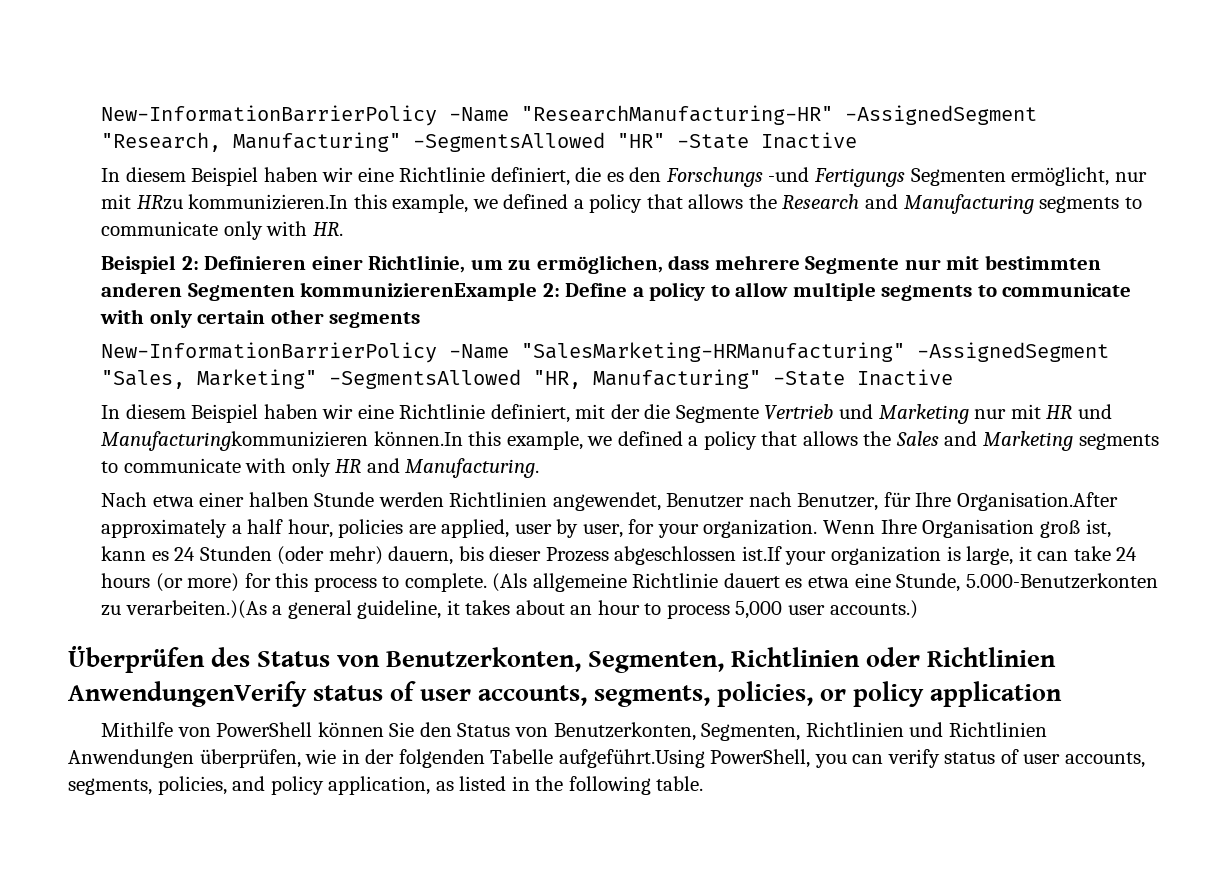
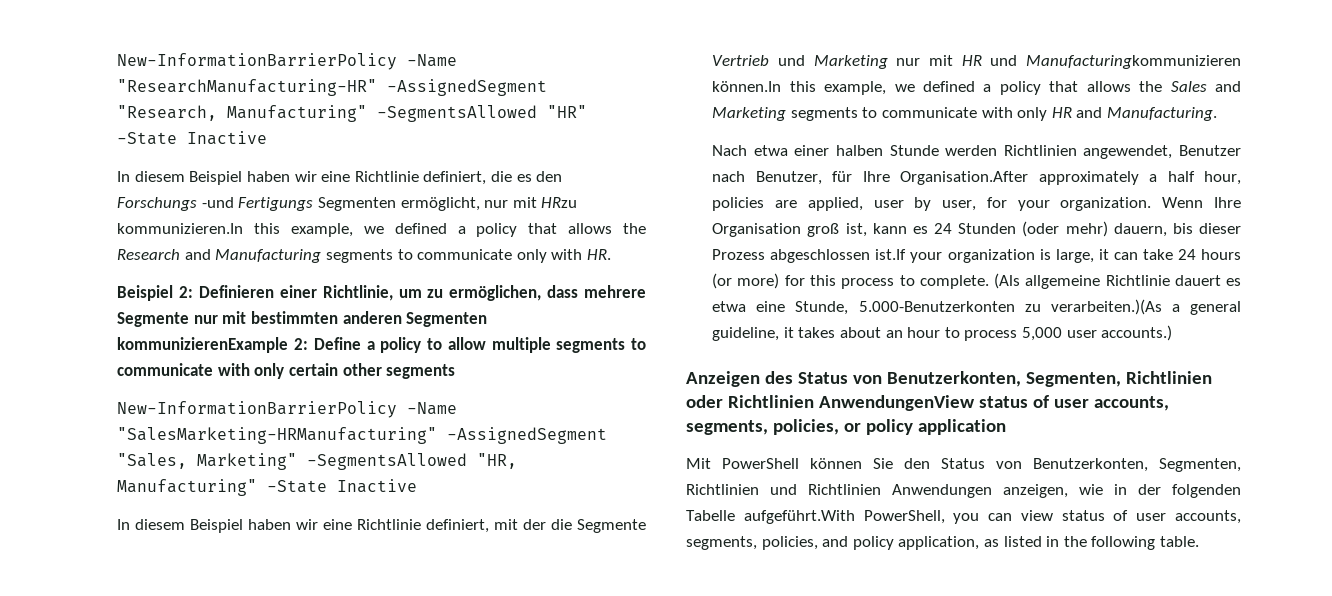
[68,645,205,673] Überprüfen -> [686,371,760,387] Anzeigen
[68,681,307,707] AnwendungenVerify -> [818,395,975,411] AnwendungenView
[101,722,211,737] Mithilfe von -> [686,458,711,469] Mit
[199,749,301,768] überprüfen, -> [1003,484,1068,498] anzeigen,
[558,749,705,768] aufgeführt.Using -> [743,510,855,524] aufgeführt.With
[887,749,940,768] verify -> [1020,510,1053,521] view

